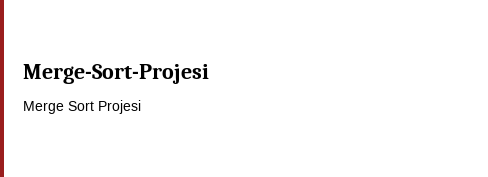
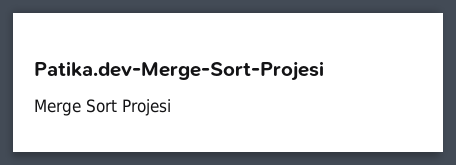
[23,64,209,84] Merge-Sort-Projesi -> [34,61,324,81] Patika.dev-Merge-Sort-Projesi

